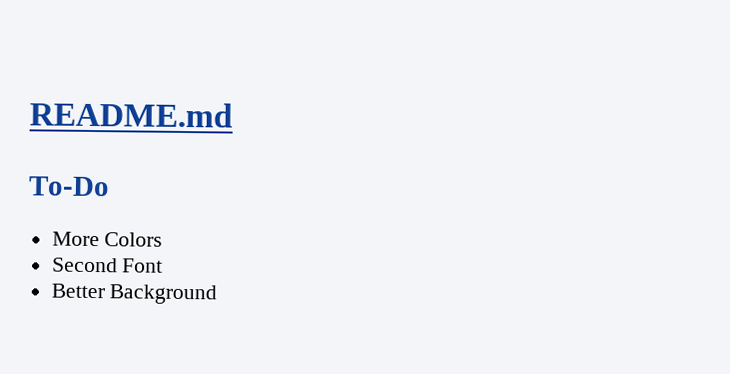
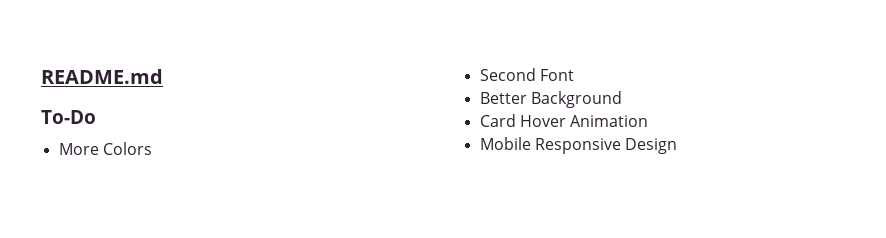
(218, 294) none -> [479,114,649,127] [479,137,678,154] // Card Hover Animation // Mobile Responsive Design

